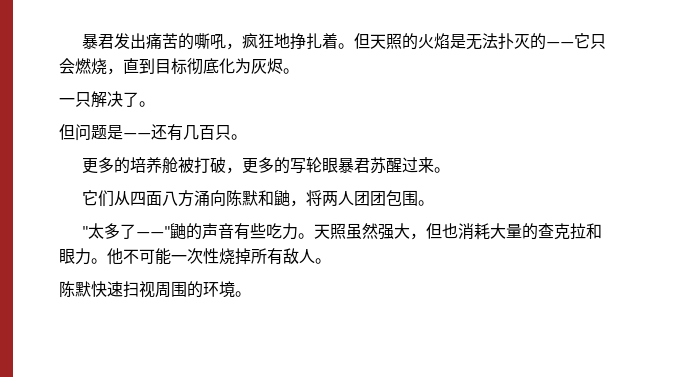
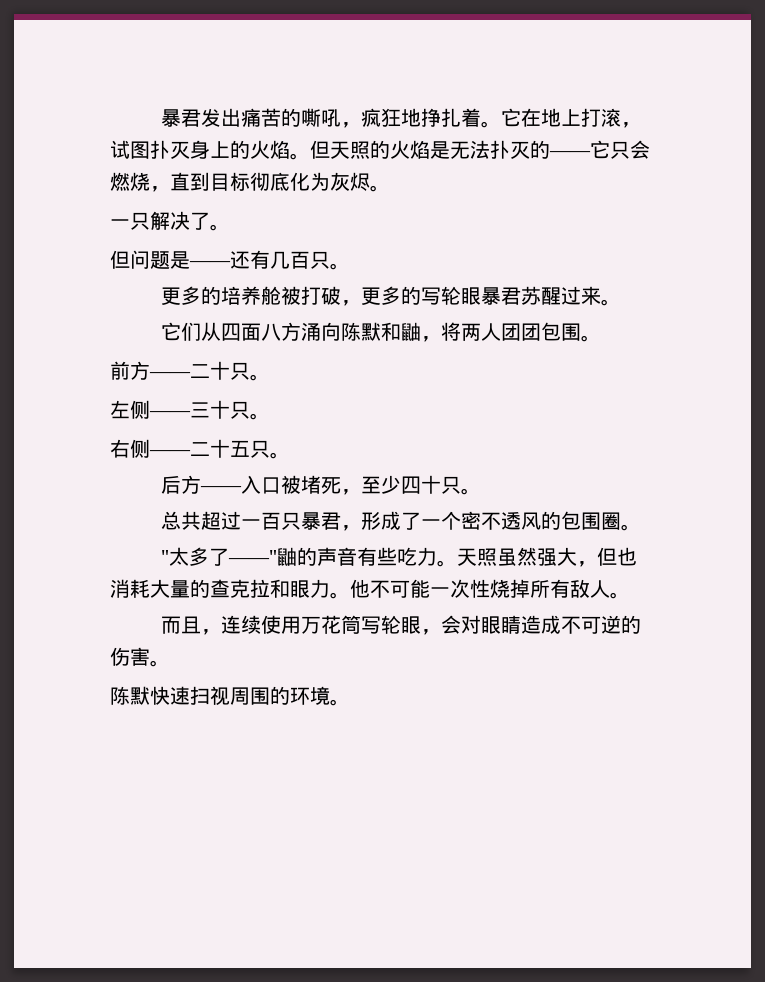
(354, 46) none -> [501,108,642,128] [110,140,310,160] 它在地上打滚，试图扑灭身上的火焰。
(434, 203) none -> [110,361,270,381] [110,400,270,420] [110,439,290,459] [161,475,482,495] [161,511,642,531] // 前方——二十只。 // 左侧——三十只。 // 右侧——二十五只。 // 后方——入口被堵死，至少四十只。 // 总共超过一百只暴君，形成了一个密不透风的包围圈。
(331, 261) none -> [161,615,642,635] [110,647,170,667] // 而且，连续使用万花筒写轮眼，会对眼睛造成不可逆的伤害。

